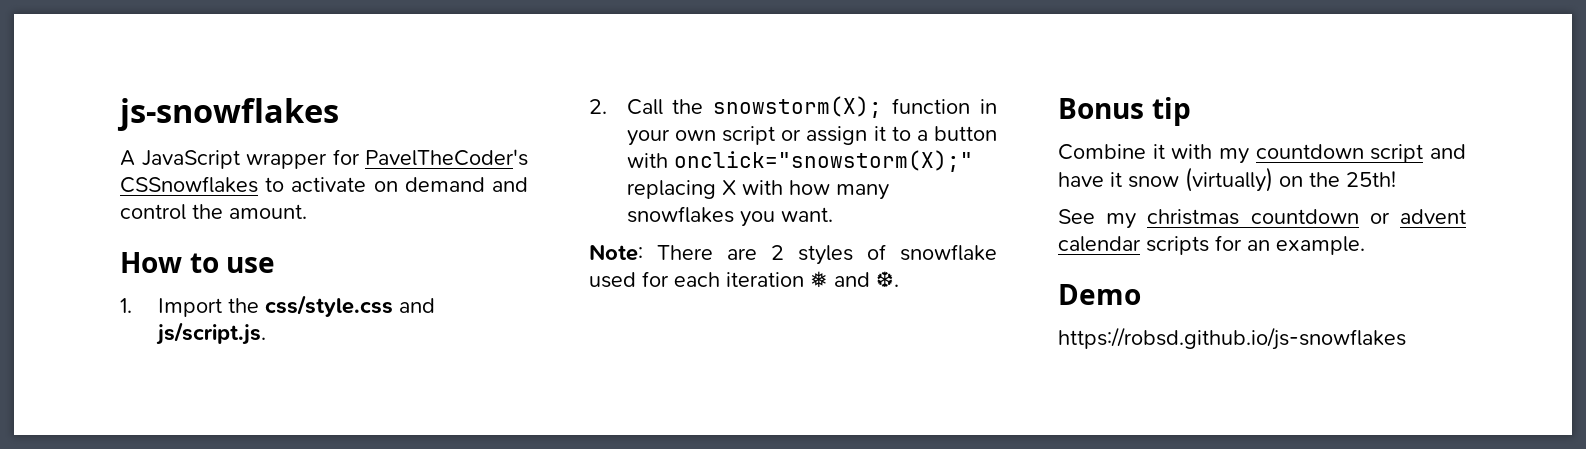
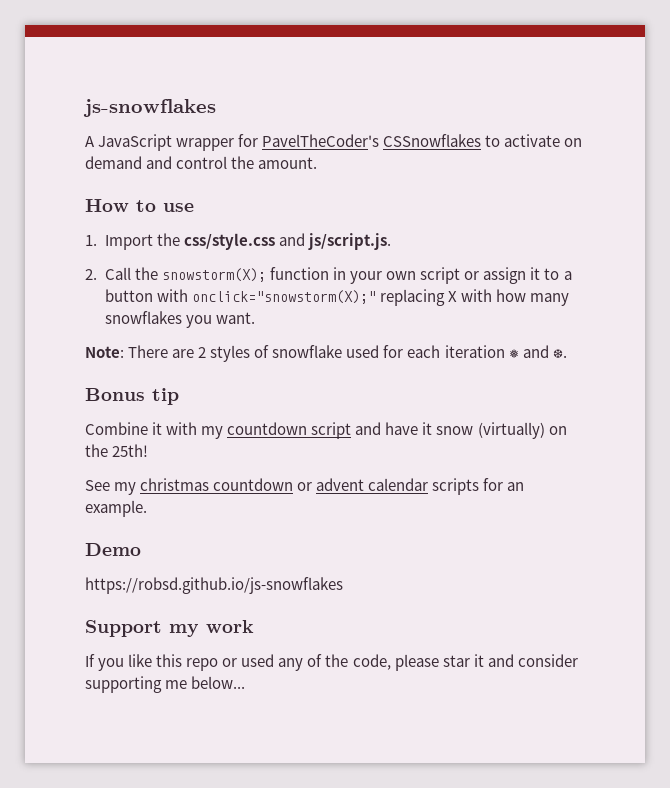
(1406, 338) none -> [85,620,254,637] [85,654,578,671] [85,676,246,693] // Support my work // If you like this repo or used any of the code, please star it and consider supporting me below...

